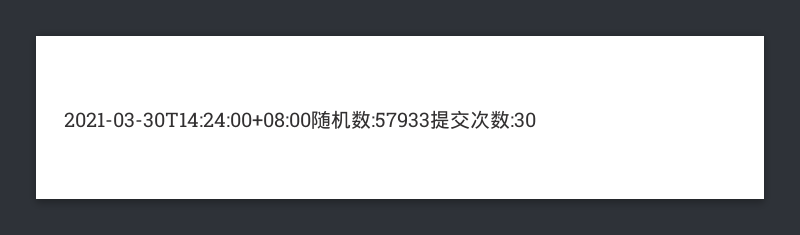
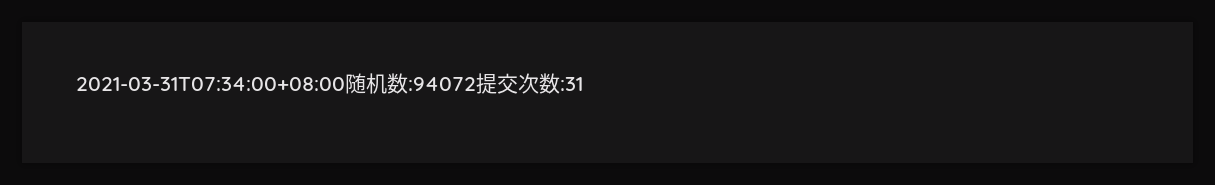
[64,110,430,129] 2021-03-30T14:24:00+08:00随机数:57933 -> [76,73,476,94] 2021-03-31T07:34:00+08:00随机数:94072
[510,112,536,128] :30 -> [560,77,583,91] :31

